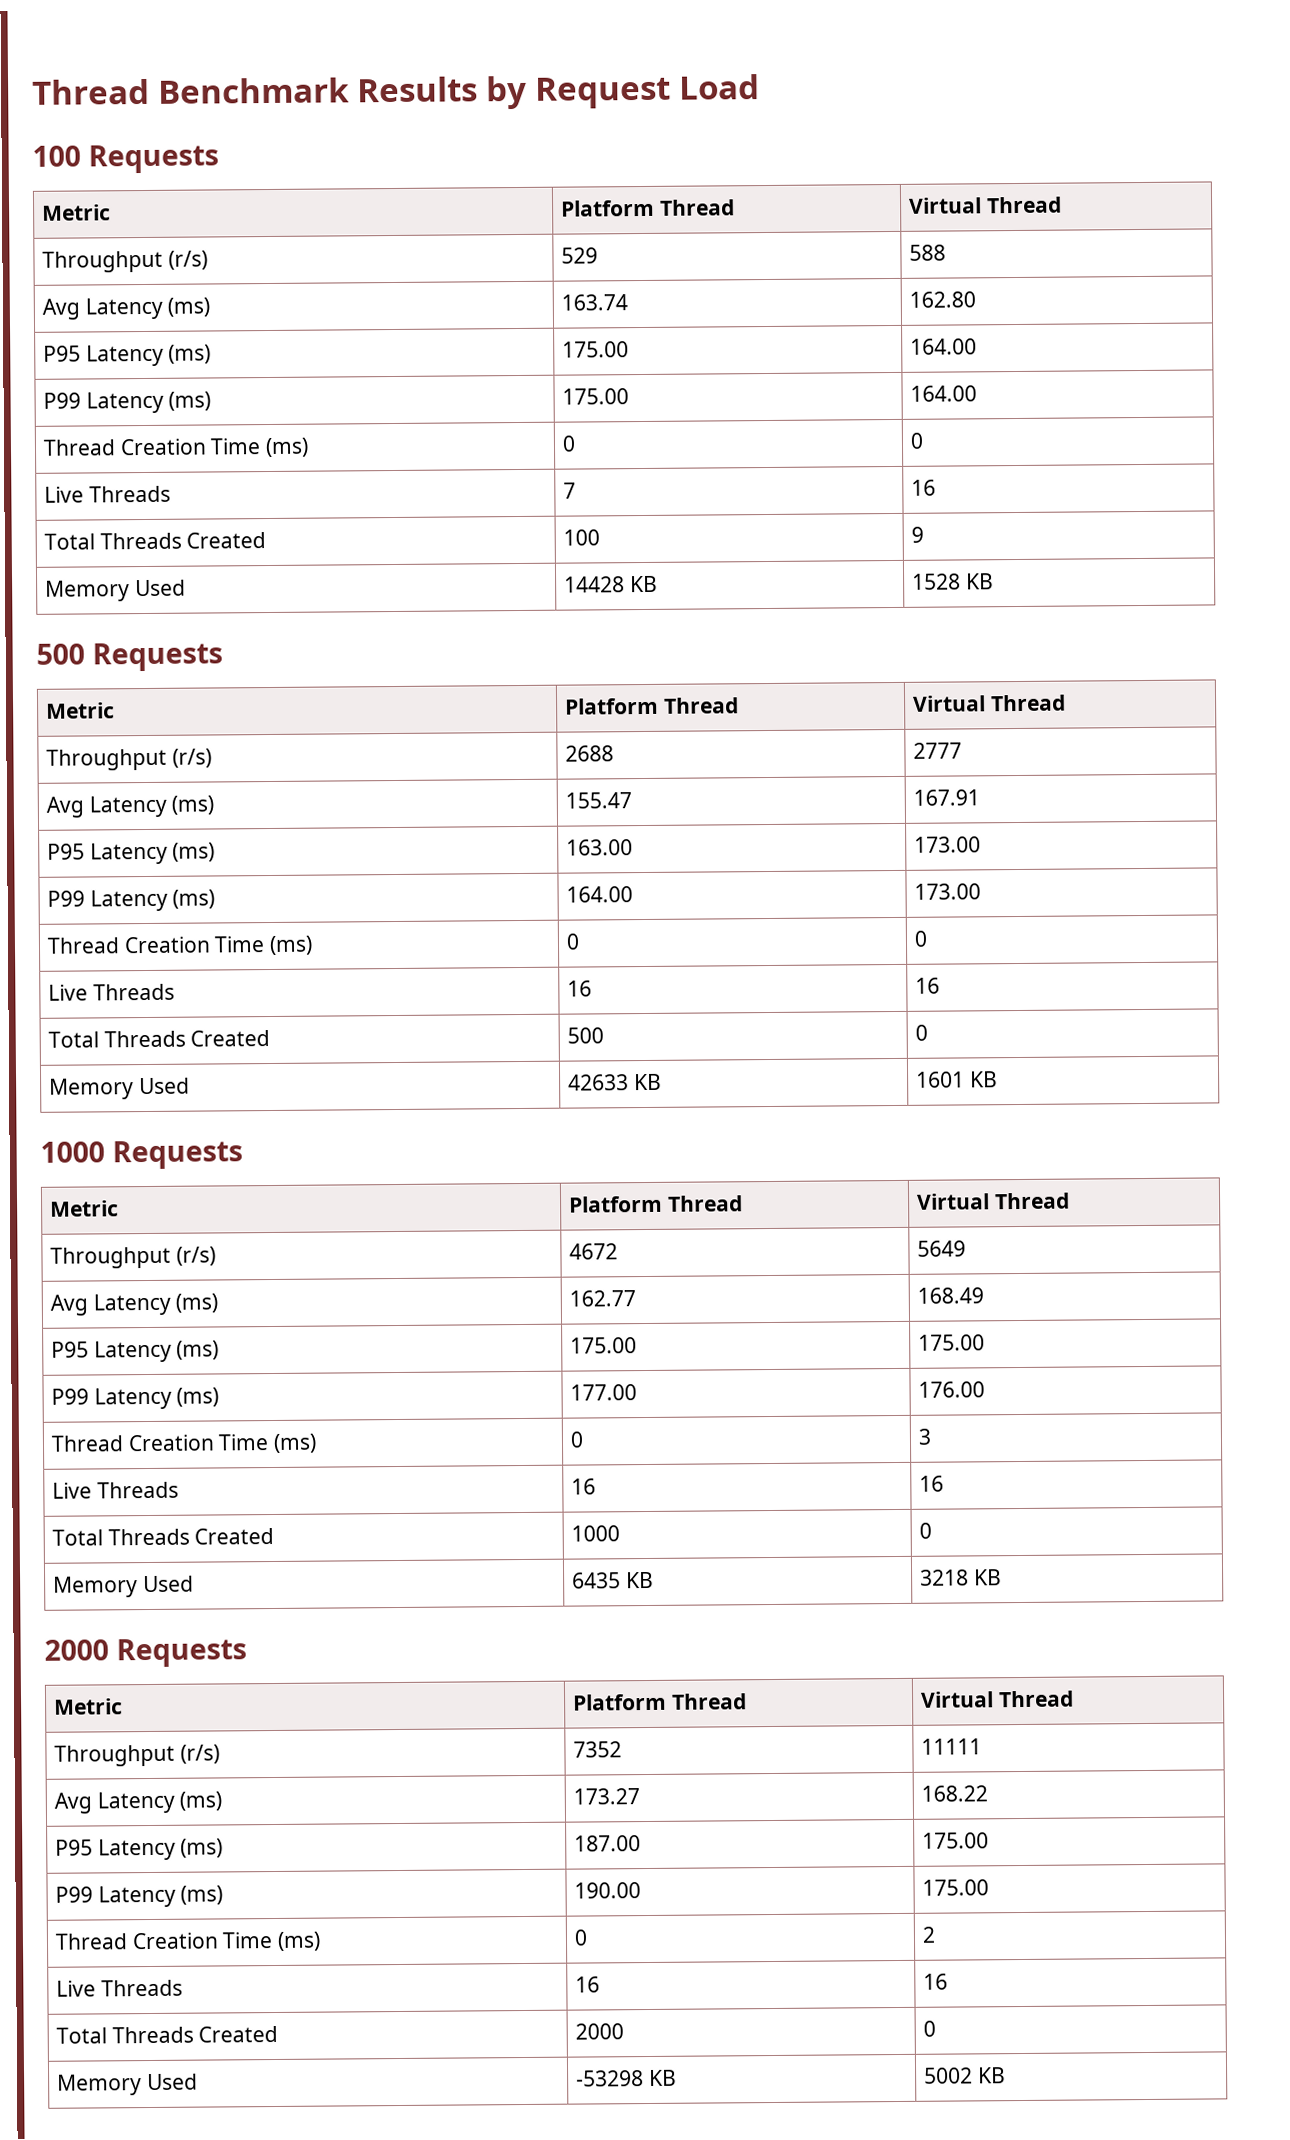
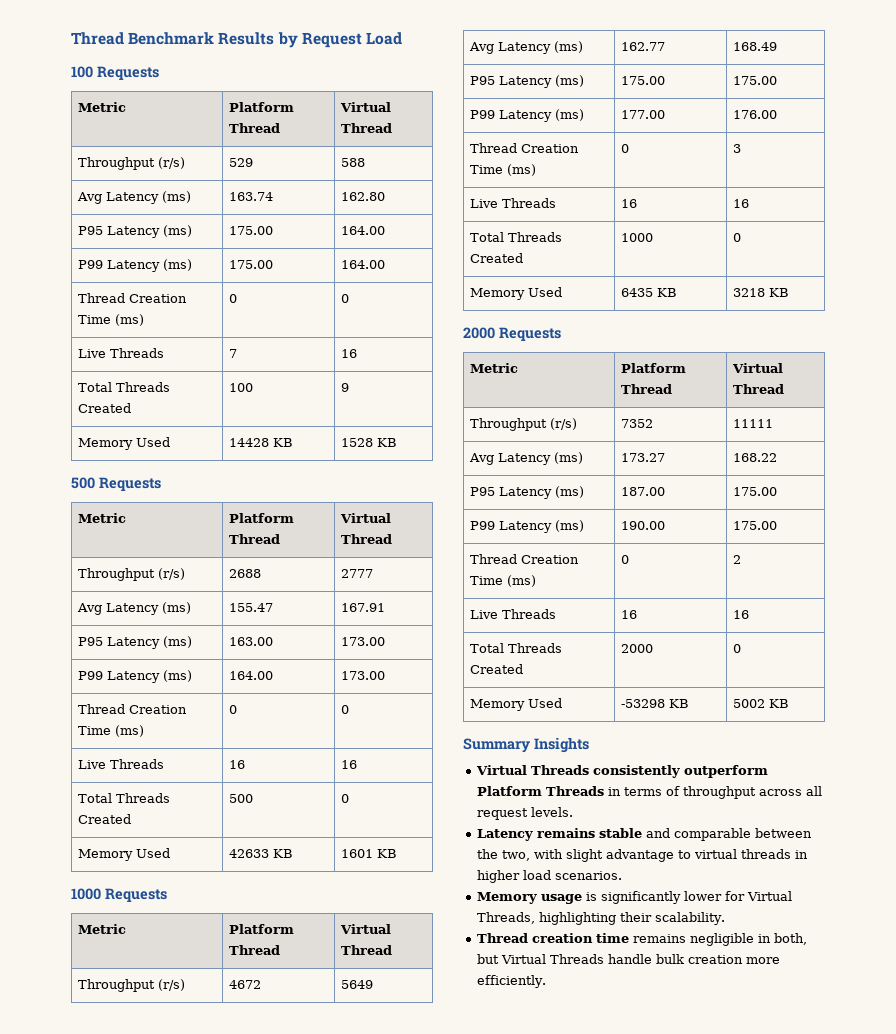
(1006, 2075) none -> [463,737,589,753] [476,765,769,778] [477,786,823,799] [477,807,574,820] [477,828,813,841] [477,849,809,862] [477,870,623,883] [477,891,793,904] [477,912,726,925] [477,933,808,946] [477,954,781,964] [477,975,547,988] // Summary Insights // Virtual Threads consistently outperform Platform Threads in terms of throughput across all request levels. // Latency remains stable and comparable between the two, with slight advantage to virtual threads in higher load scenarios. // Memory usage is significantly lower for Virtual Threads, highlighting their scalability. // Thread creation time remains negligible in both, but Virtual Threads handle bulk creation more efficiently.

